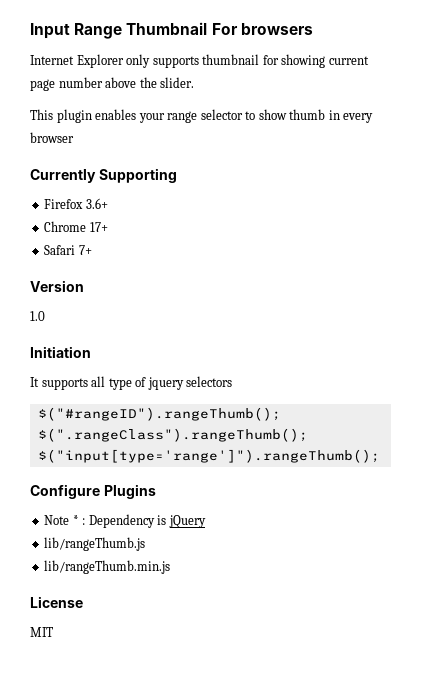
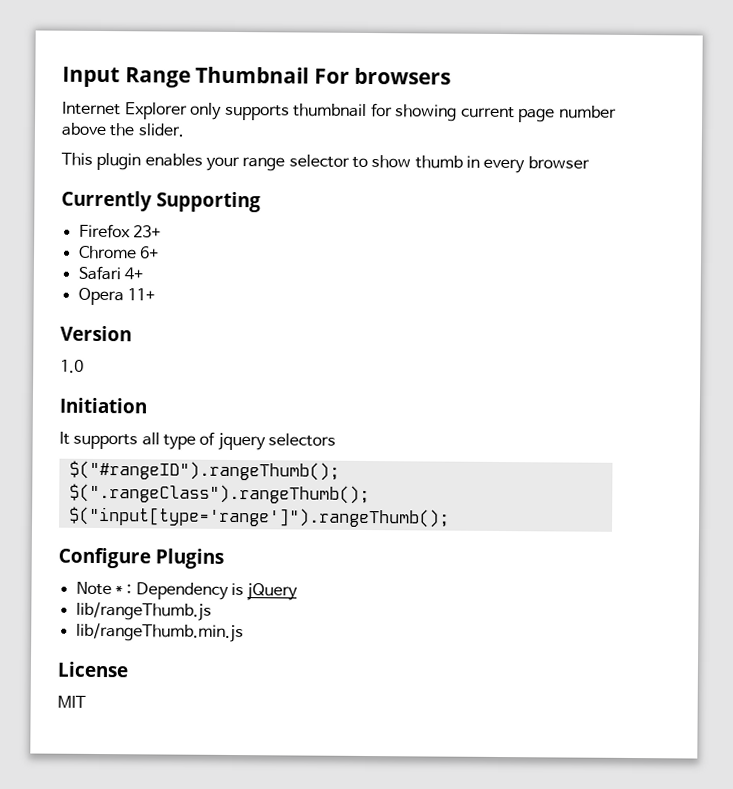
[85,198,108,209] 3.6+ -> [132,225,161,238] 23+
[89,222,108,232] 17+ -> [139,246,159,259] 6+
[78,245,92,255] 7+ -> [123,267,143,280] [77,287,155,306] 4+ // Opera 11+

